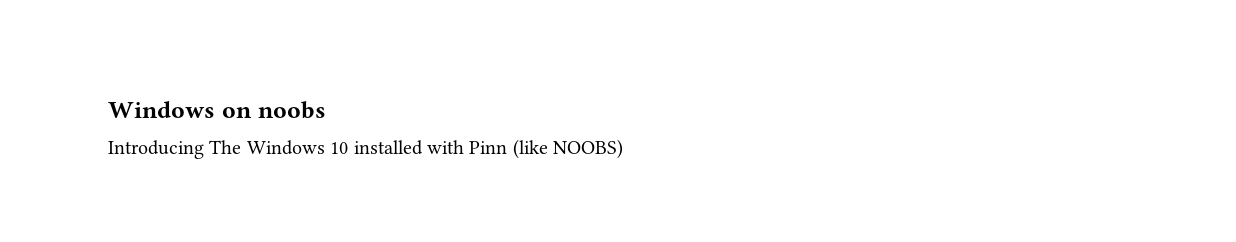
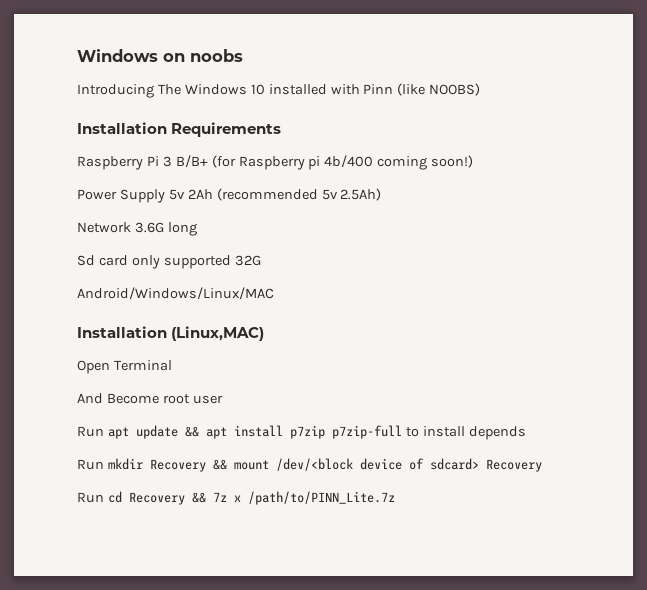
(624, 149) none -> [77,122,282,137] [77,155,474,170] [77,188,382,203] [77,222,197,236] [77,255,261,269] [77,287,274,300] [77,326,265,341] [77,360,172,374] [77,393,223,404] [77,425,526,440] [77,458,542,472] [77,491,395,505] // Installation Requirements // Raspberry Pi 3 B/B+ (for Raspberry pi 4b/400 coming soon!) // Power Supply 5v 2Ah (recommended 5v 2.5Ah) // Network 3.6G long // Sd card only supported 32G // Android/Windows/Linux/MAC // Installation (Linux,MAC) // Open Terminal // And Become root user // Run apt update && apt install p7zip p7zip-full to install depends // Run mkdir Recovery && mount /dev/<block device of sdcard> Recovery // Run cd Recovery && 7z x /path/to/PINN_Lite.7z

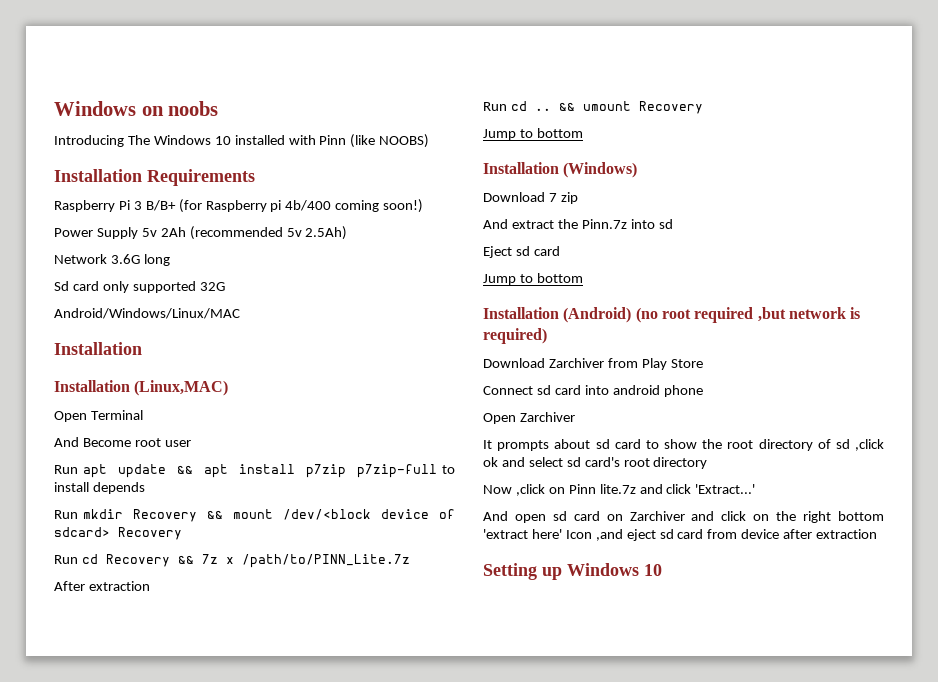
(167, 332) none -> [54,380,130,392] // Installation
(395, 498) none -> [54,581,150,591] [483,101,703,114] [483,128,583,140] [483,162,638,178] [483,192,578,204] [483,219,673,229] [483,246,560,258] [483,273,583,285] [483,307,861,323] [483,328,547,344] [483,358,703,370] [483,385,703,397] [483,412,575,424] [483,439,884,451] [483,457,708,469] [483,484,756,496] [483,511,885,523] [483,529,878,541] [483,563,662,580] // After extraction // Run cd .. && umount Recovery // Jump to bottom // Installation (Windows) // Download 7 zip // And extract the Pinn.7z into sd // Eject sd card // Jump to bottom // Installation (Android) (no root required ,but network is required) // Download Zarchiver from Play Store // Connect sd card into android phone // Open Zarchiver // It prompts about sd card to show the root directory of sd ,click ok and select sd card's root directory // Now ,click on Pinn lite.7z and click 'Extract...' // And open sd card on Zarchiver and click on the right bottom 'extract here' Icon ,and eject sd card from device after extraction // Setting up Windows 10

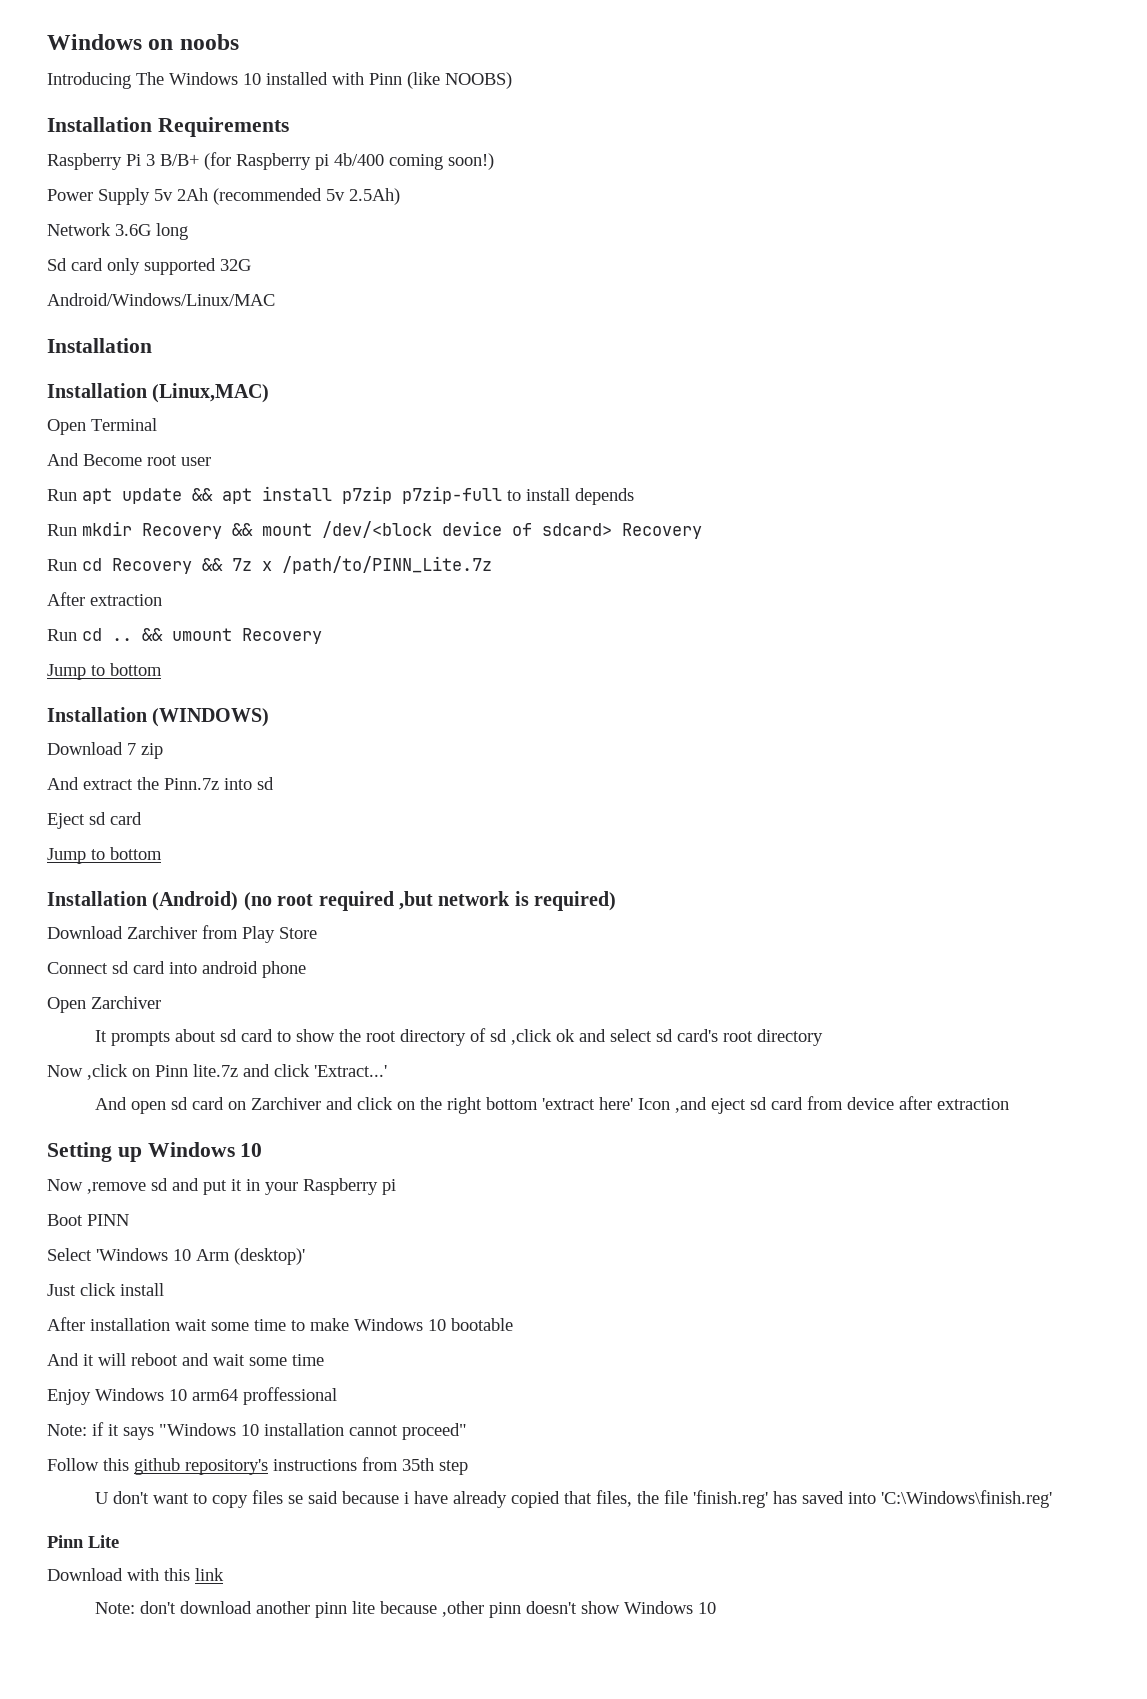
[563,162,638,178] (Windows) -> [152,708,270,727] (WINDOWS)
(662, 570) none -> [47,1178,396,1195] [47,1214,129,1226] [47,1248,305,1265] [47,1283,164,1296] [47,1317,513,1331] [47,1353,324,1366] [47,1387,337,1405] [47,1422,467,1440] [47,1457,468,1475] [95,1490,1053,1508] [47,1535,119,1548] [47,1568,224,1581] [95,1601,717,1618] // Now ,remove sd and put it in your Raspberry pi // Boot PINN // Select 'Windows 10 Arm (desktop)' // Just click install // After installation wait some time to make Windows 10 bootable // And it will reboot and wait some time // Enjoy Windows 10 arm64 proffessional // Note: if it says "Windows 10 installation cannot proceed" // Follow this github repository's instructions from 35th step // U don't want to copy files se said because i have already copied that files, the file 'finish.reg' has saved into 'C:\Windows\finish.reg' // Pinn Lite // Download with this link // Note: don't download another pinn lite because ,other pinn doesn't show Windows 10

